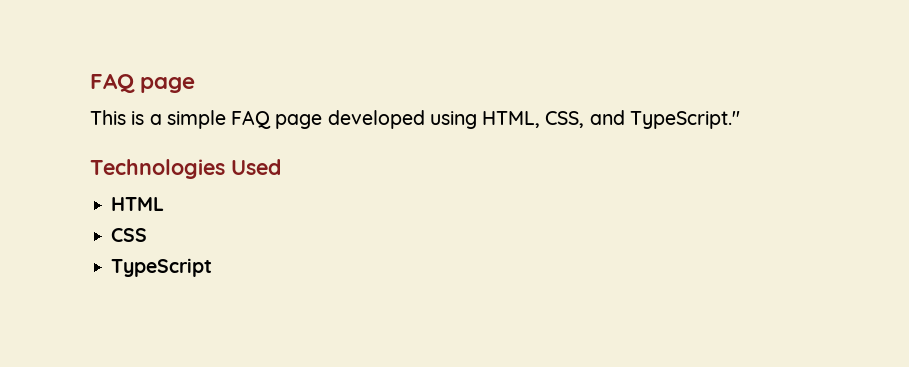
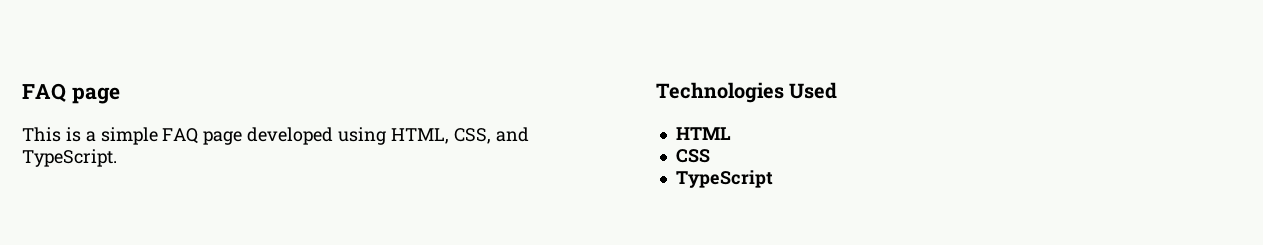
[629,111,740,129] TypeScript." -> [22,149,117,167] TypeScript.

